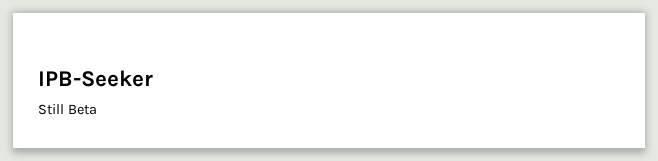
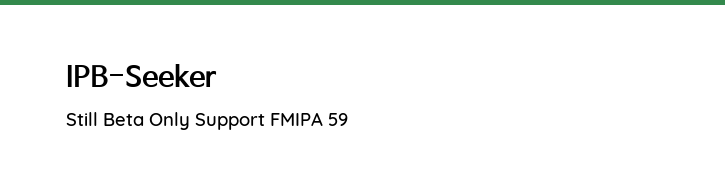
(97, 109) none -> [149,112,348,130] Only Support FMIPA 59

